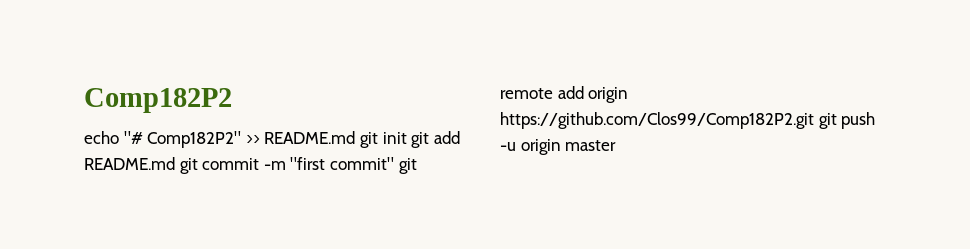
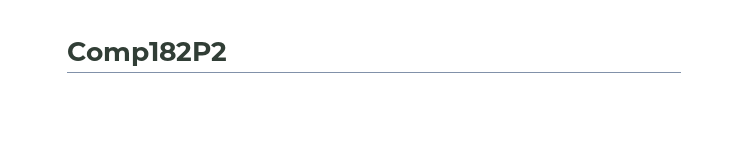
[84,131,460,148] [84,157,417,174] [500,86,629,103] [500,112,876,129] [500,139,617,155] // echo "# Comp182P2" >> README.md git init git add README.md git commit -m "first commit" git remote add origin https://github.com/Clos99/Comp182P2.git git push -u origin master -> (227, 54) none

